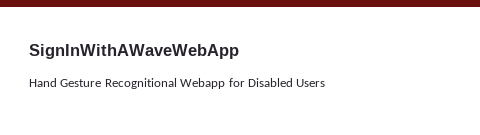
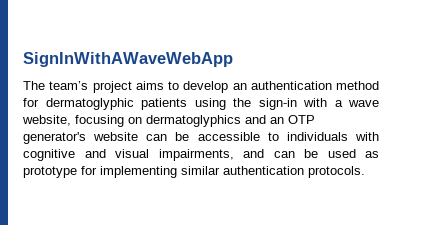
[29,78,326,89] Hand Gesture Recognitional Webapp for Disabled Users -> [23,81,379,93] [23,98,379,110] [22,115,315,127] [23,132,379,144] [23,149,379,161] [23,166,365,178] The team’s project aims to develop an authentication method for dermatoglyphic patients using the sign-in with a wave website, focusing on dermatoglyphics and an OTP generator's website can be accessible to individuals with cognitive and visual impairments, and can be used as prototype for implementing similar authentication protocols.

